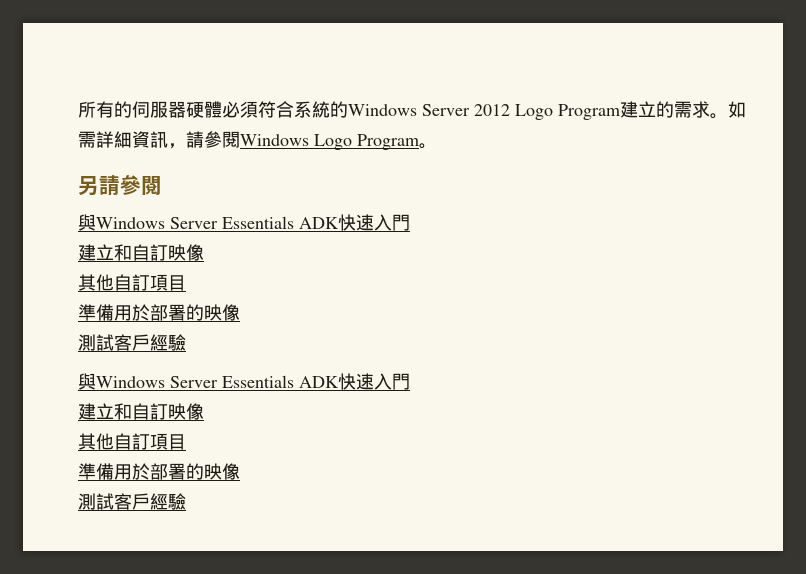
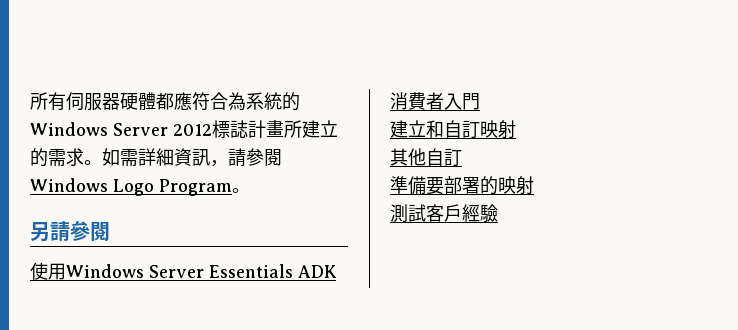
[114,101,132,118] 的 -> (66, 101) none
[222,101,294,118] 必須符合 -> [156,92,246,111] 都應符合為
[515,104,620,120] Logo Program -> [212,120,302,138] 標誌計畫所
[78,214,410,231] [78,244,204,261] [78,274,186,291] [78,304,240,321] [78,334,186,351] [78,373,410,390] [78,403,204,420] [78,433,186,450] [78,463,240,480] [78,493,186,510] 與Windows Server Essentials ADK快速入門 // 建立和自訂映像 // 其他自訂項目 // 準備用於部署的映像 // 測試客戶經驗 // 與Windows Server Essentials ADK快速入門 // 建立和自訂映像 // 其他自訂項目 // 準備用於部署的映像 // 測試客戶經驗 -> [30,262,337,280] [390,92,480,110] [390,120,516,139] [390,148,462,166] [390,176,534,195] [390,204,498,223] 使用Windows Server Essentials ADK消費者入門 // 建立和自訂映射 // 其他自訂 // 準備要部署的映射 // 測試客戶經驗

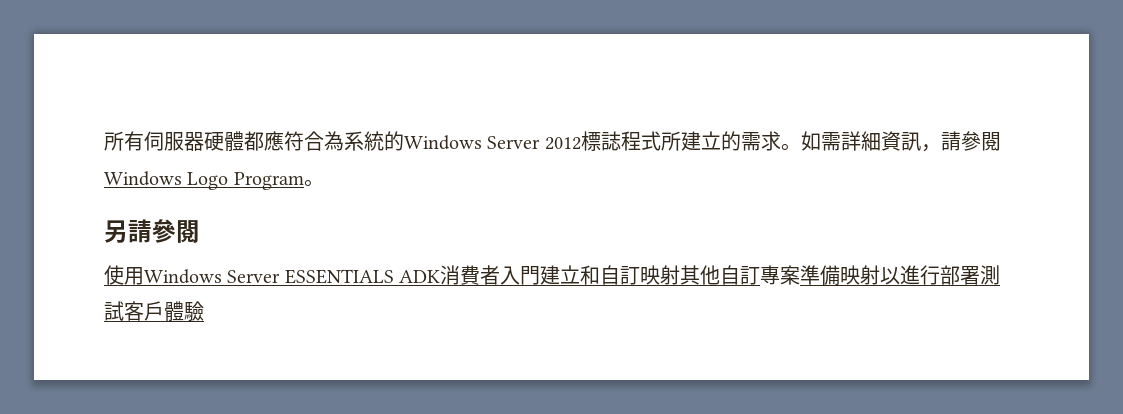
[248,120,284,138] 計畫 -> [620,131,661,151] 程式
[209,264,293,278] Essentials -> [284,269,394,284] ESSENTIALS
(480, 101) // -> (541, 275) none
(516, 129) // -> (681, 275) none
[390,176,534,195] // 準備要部署的映射 // -> [760,265,981,286] 專案準備映射以進行部署
[462,204,480,222] 經 -> [164,301,184,321] 體

